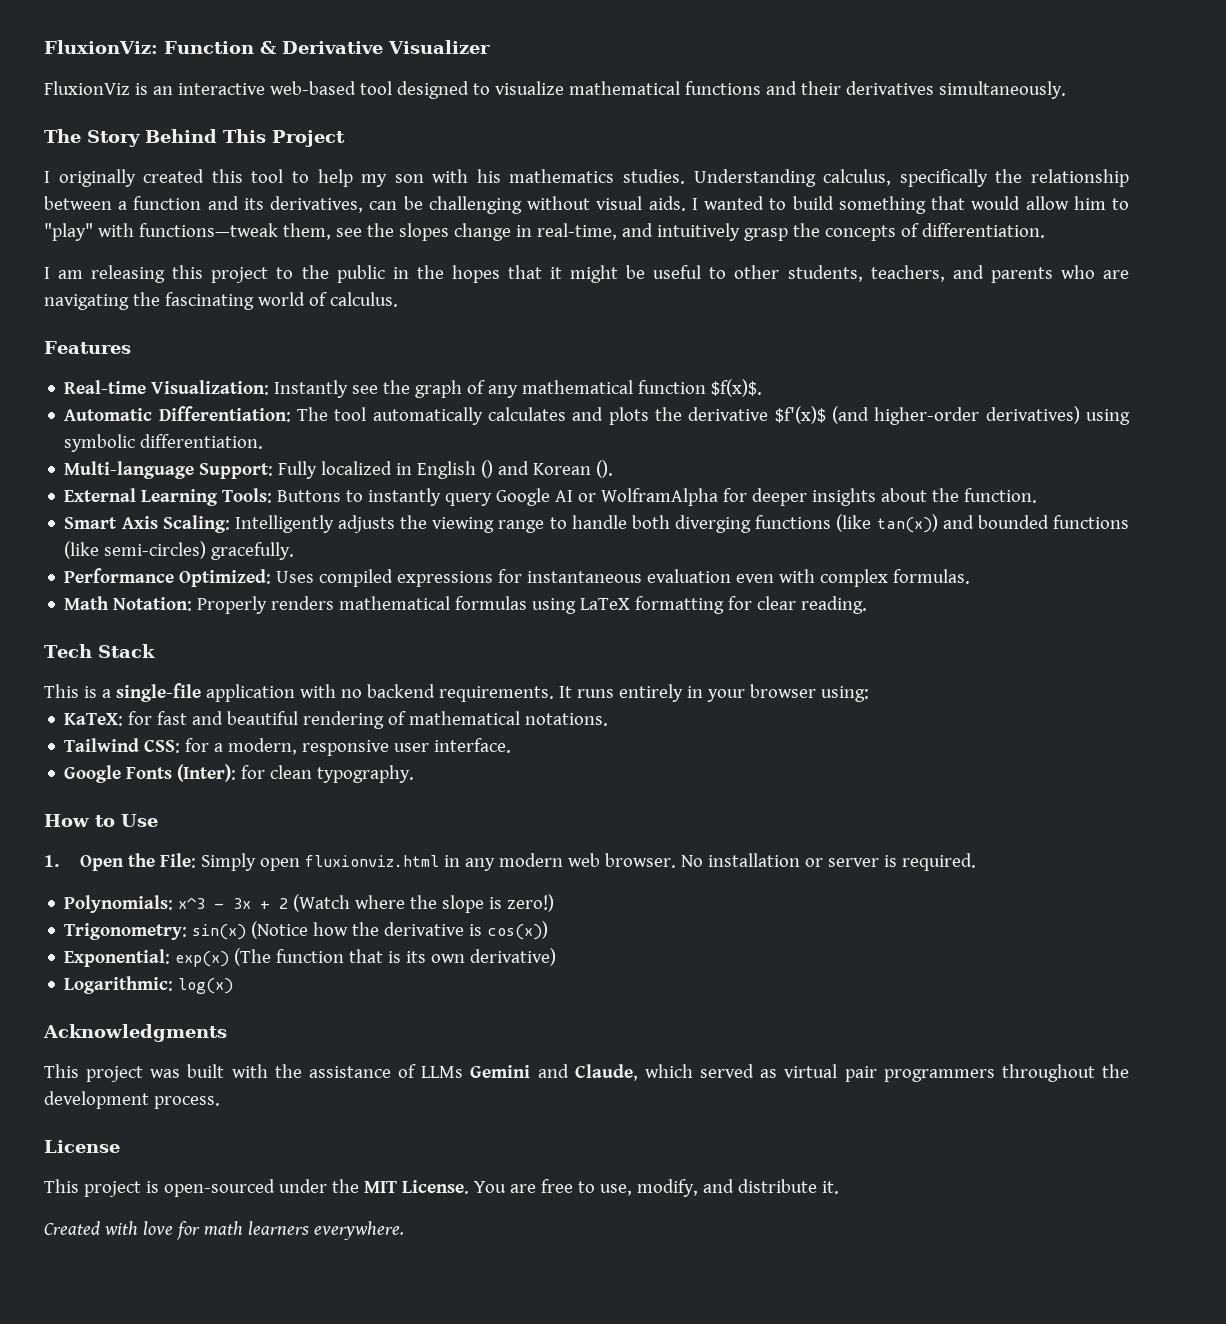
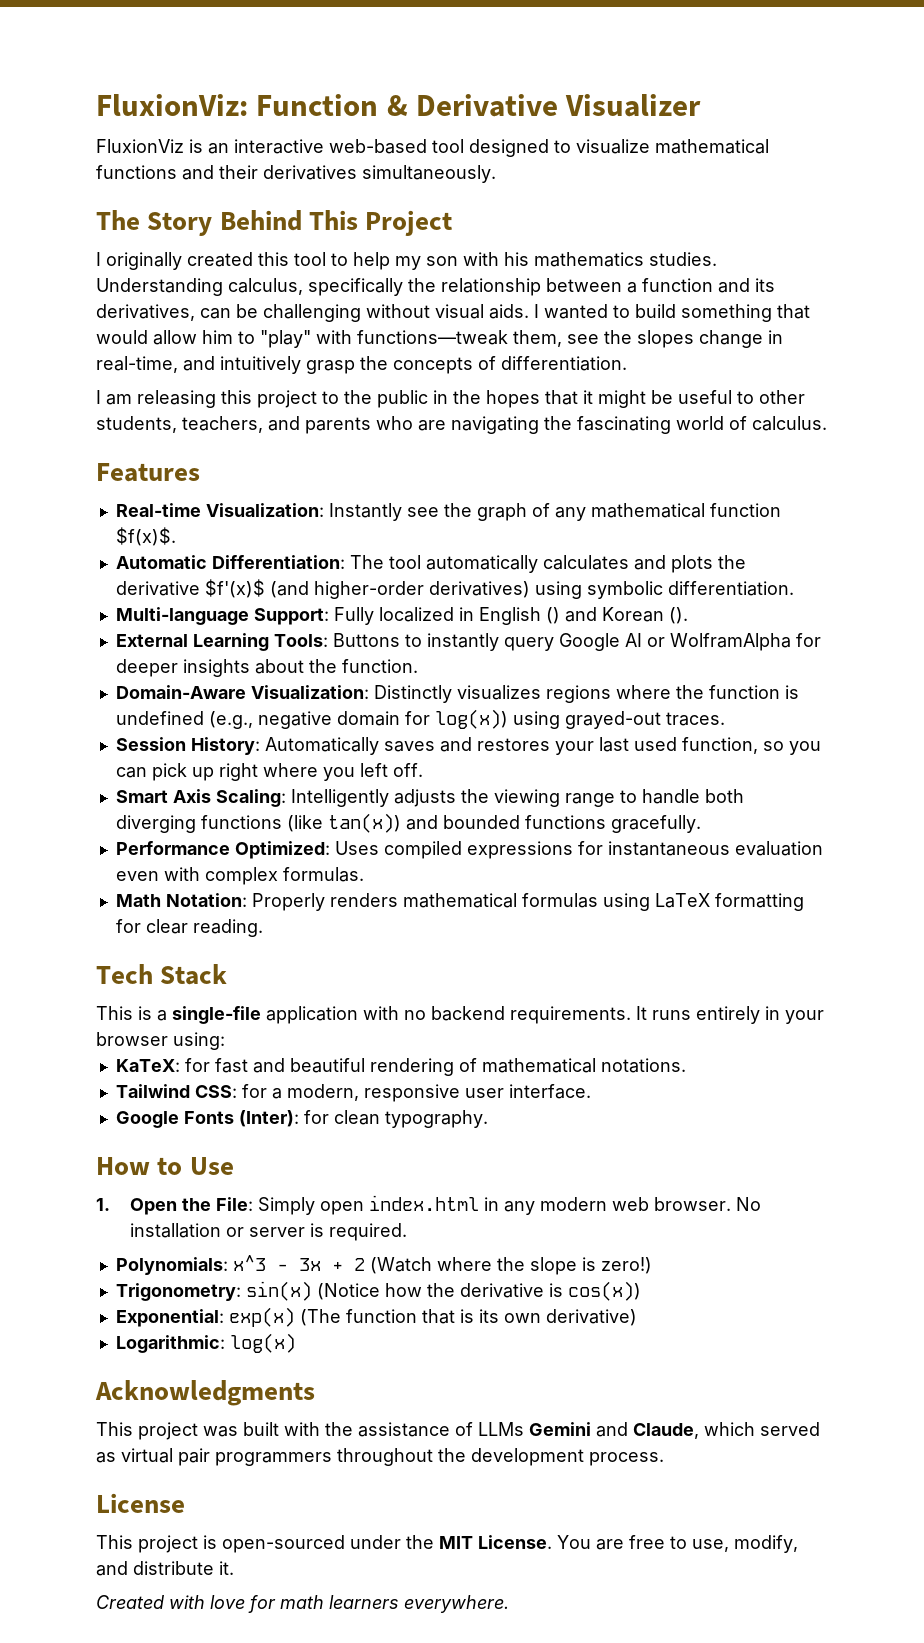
(1038, 495) none -> [115,685,799,703] [115,709,725,729] [115,737,821,755] [115,763,423,781] // Domain-Aware Visualization: Distinctly visualizes regions where the function is undefined (e.g., negative domain for log(x)) using grayed-out traces. // Session History: Automatically saves and restores your last used function, so you can pick up right where you left off.
[64,541,207,559] (like semi-circles) -> (606, 822) none
[305,855,440,867] fluxionviz.html -> [369,1195,480,1211] index.html

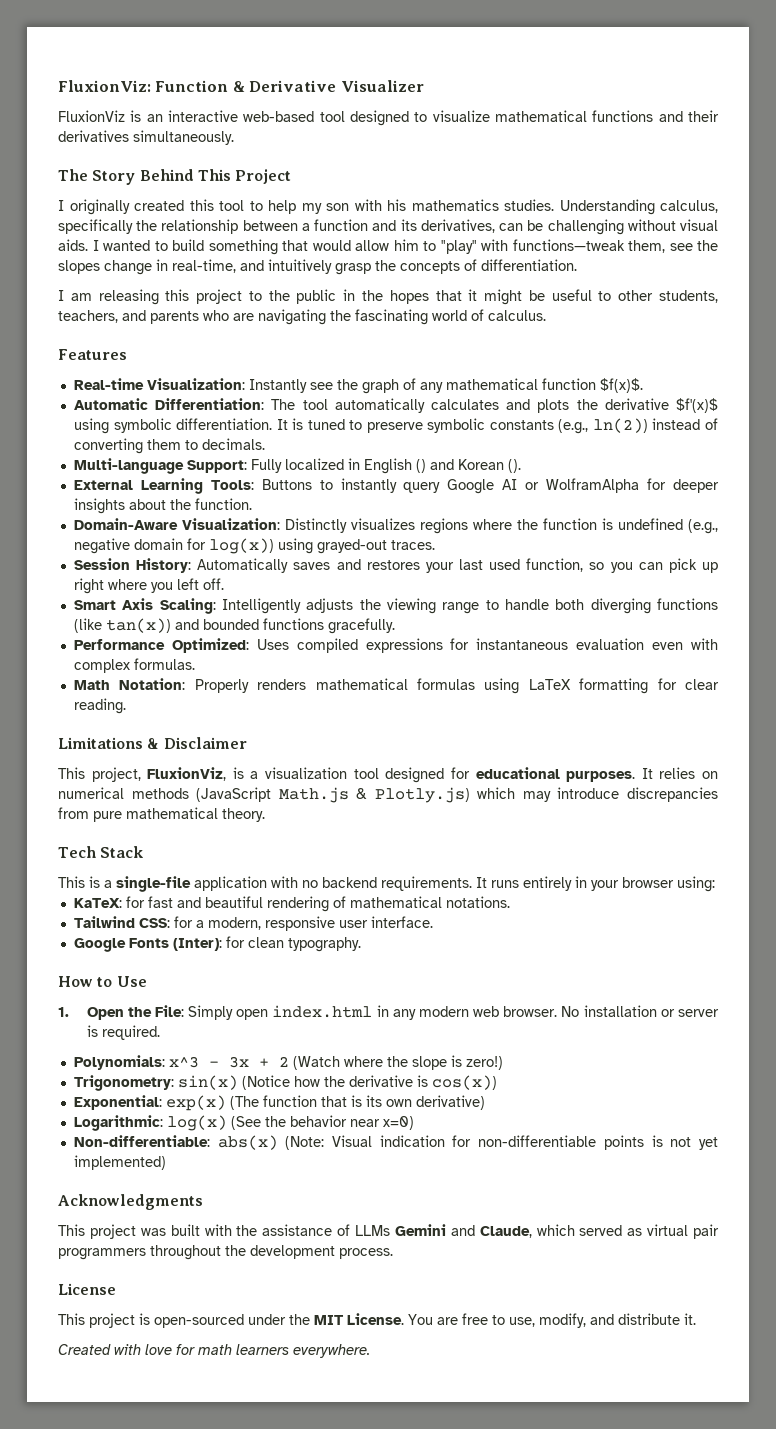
[269,581,530,599] (and higher-order derivatives) -> (718, 405) none
(794, 588) none -> [276,418,718,434] [73,438,265,454] It is tuned to preserve symbolic constants (e.g., ln(2)) instead of converting them to decimals.
(263, 928) none -> [58,737,247,749] [58,767,719,783] [58,787,718,803] [58,807,265,822] // Limitations & Disclaimer // This project, FluxionViz, is a visualization tool designed for educational purposes. It relies on numerical methods (JavaScript Math.js & Plotly.js) which may introduce discrepancies from pure mathematical theory.
(296, 1343) none -> [230,1115,414,1130] [73,1135,718,1150] [73,1155,166,1170] (See the behavior near x=0) // Non-differentiable: abs(x) (Note: Visual indication for non-differentiable points is not yet implemented)

